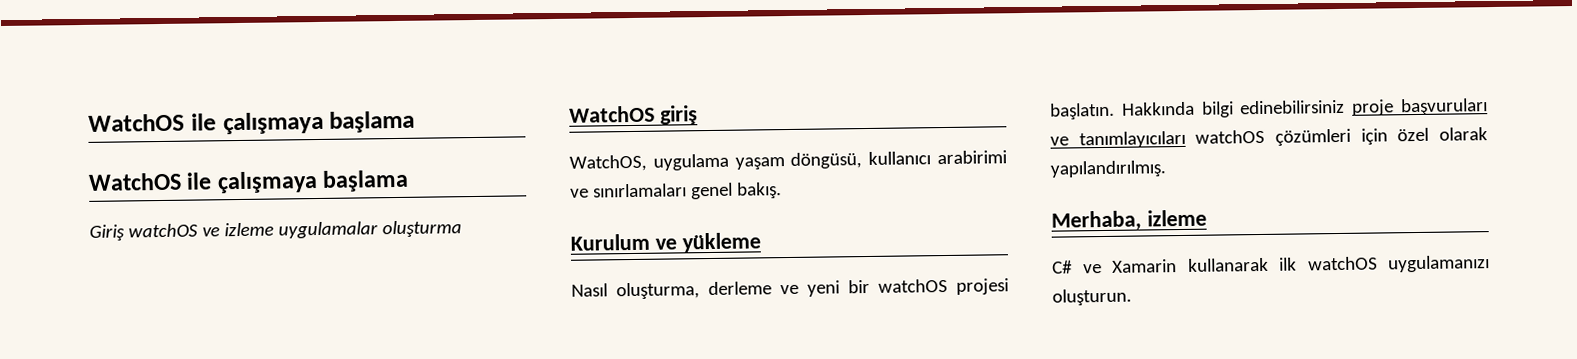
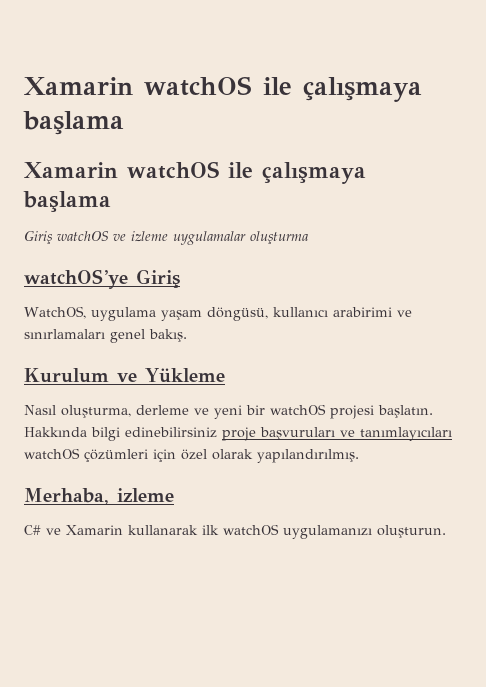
[88,110,416,135] [88,172,182,191] WatchOS ile çalışmaya başlama // WatchOS -> [24,76,422,102] [23,111,124,135] [24,161,219,179] Xamarin watchOS ile çalışmaya başlama // Xamarin watchOS
[569,105,698,125] WatchOS giriş -> [24,269,180,289] watchOS’ye Giriş
[681,232,761,253] yükleme -> [145,368,225,383] Yükleme

